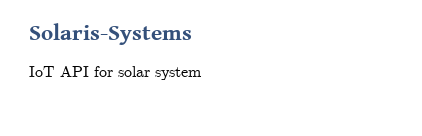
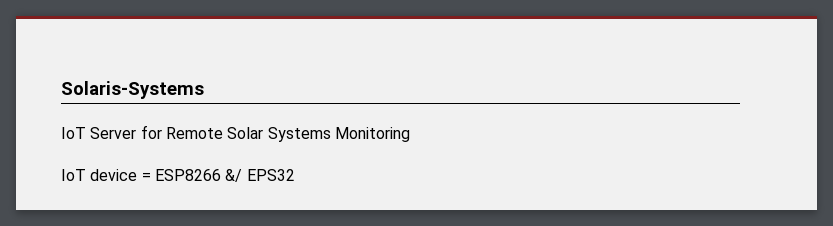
[60,66,202,80] API for solar system -> [90,125,410,142] [61,169,295,182] Server for Remote Solar Systems Monitoring // IoT device = ESP8266 &/ EPS32

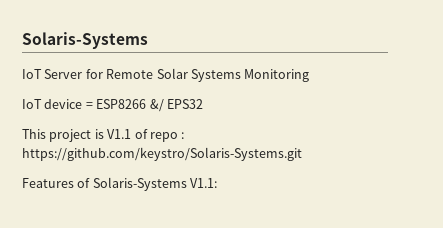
(295, 175) none -> [22,129,185,142] [22,147,302,161] [22,177,218,191] // This project is V1.1 of repo : https://github.com/keystro/Solaris-Systems.git // Features of Solaris-Systems V1.1:

